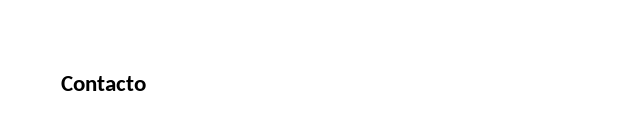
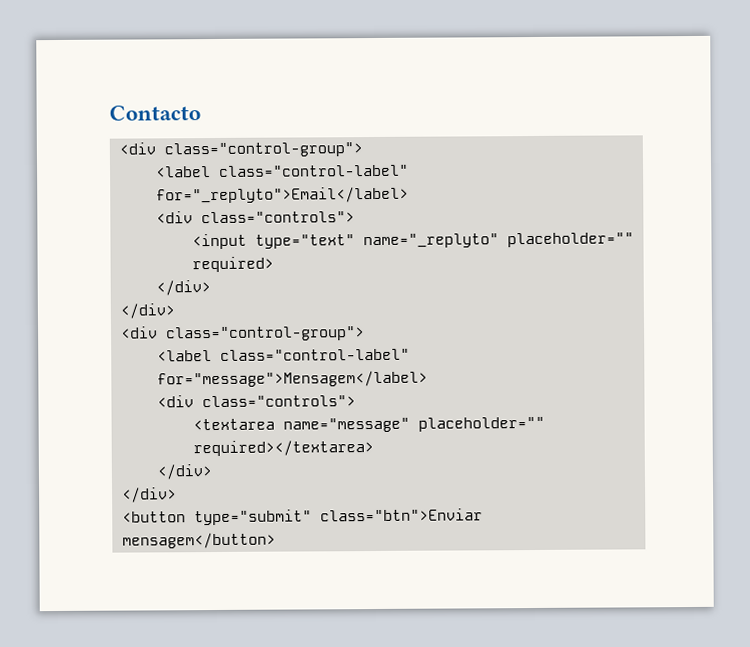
(146, 83) none -> [118,142,363,158] [155,164,409,178] [155,186,409,204] [155,211,355,224] [191,232,634,250] [191,256,274,273] [155,280,211,296] [119,303,175,319] [120,326,365,342] [156,348,410,362] [156,370,428,388] [156,395,356,408] [192,416,545,433] [192,440,374,457] [156,464,212,480] [121,487,177,503] [121,508,483,526] [121,532,276,549] // <div class="control-group"> // <label class="control-label" for="_replyto">Email</label> // <div class="controls"> // <input type="text" name="_replyto" placeholder="" required> // </div> // </div> // <div class="control-group"> // <label class="control-label" for="message">Mensagem</label> // <div class="controls"> // <textarea name="message" placeholder="" required></textarea> // </div> // </div> // <button type="submit" class="btn">Enviar mensagem</button>

